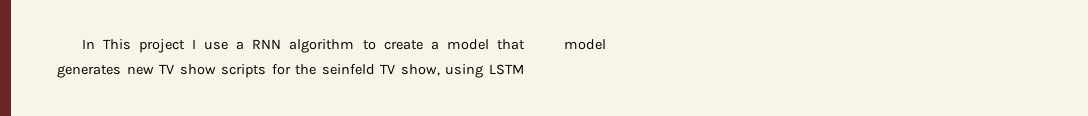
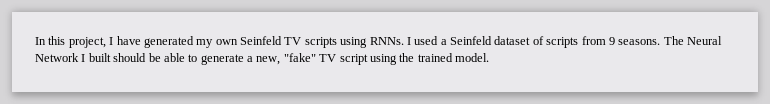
[102,39,525,53] [57,64,524,78] [564,39,606,50] This project I use a RNN algorithm to create a model that generates new TV show scripts for the seinfeld TV show, using LSTM model -> [48,36,722,48] [35,53,489,65] this project, I have generated my own Seinfeld TV scripts using RNNs. I used a Seinfeld dataset of scripts from 9 seasons. The Neural Network I built should be able to generate a new, "fake" TV script using the trained model.

